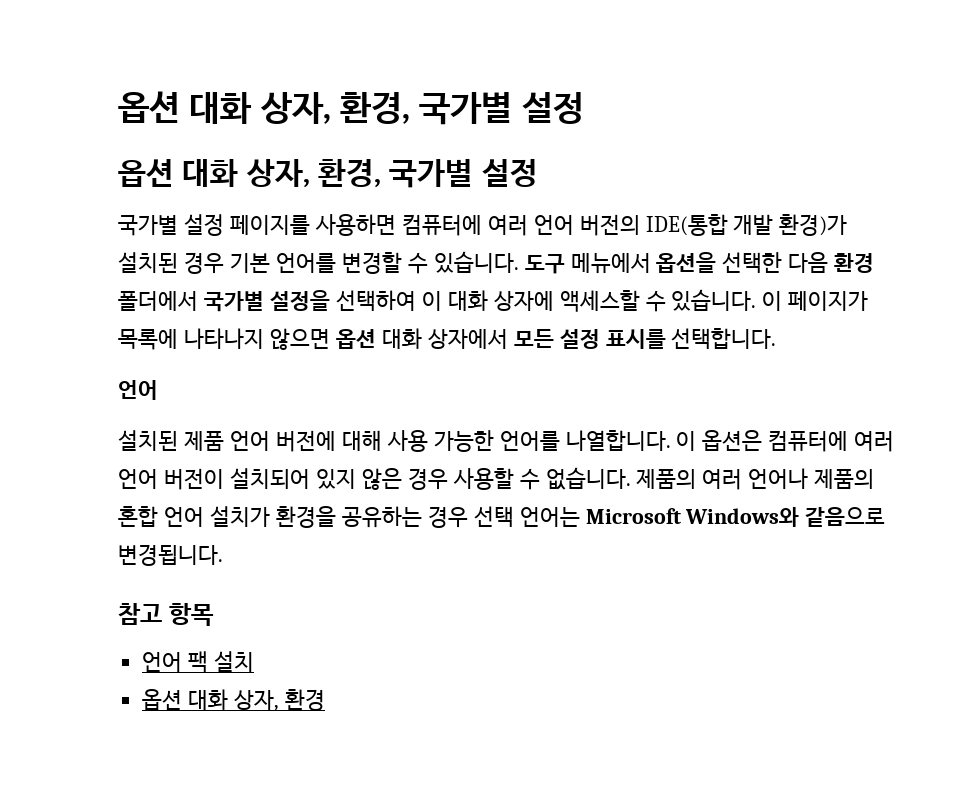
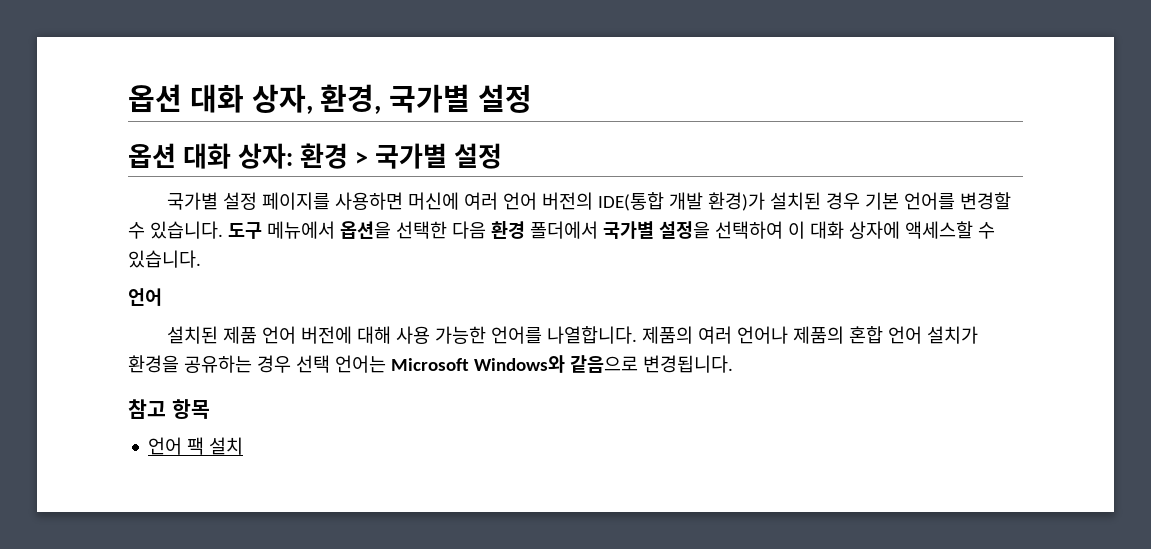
[245,159,382,188] 상자, 환경, -> [238,143,369,169] 상자: 환경 >
[401,214,482,236] 컴퓨터에 -> [407,192,459,210] 머신에
[762,291,869,311] [118,328,777,350] 이 페이지가 목록에 나타나지 않으면 옵션 대화 상자에서 모든 설정 표시를 선택합니다. -> (201, 259) none
[676,430,895,452] [118,467,631,490] 이 옵션은 컴퓨터에 여러 언어 버전이 설치되어 있지 않은 경우 사용할 수 없습니다. -> (637, 335) none
[142,689,326,711] // 옵션 대화 상자, 환경 -> (244, 446) none

